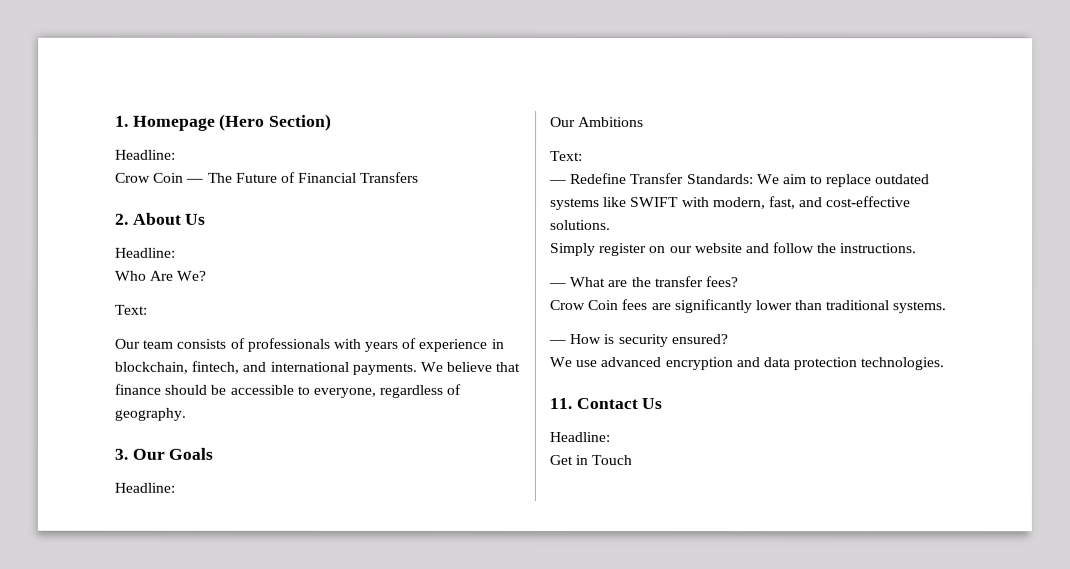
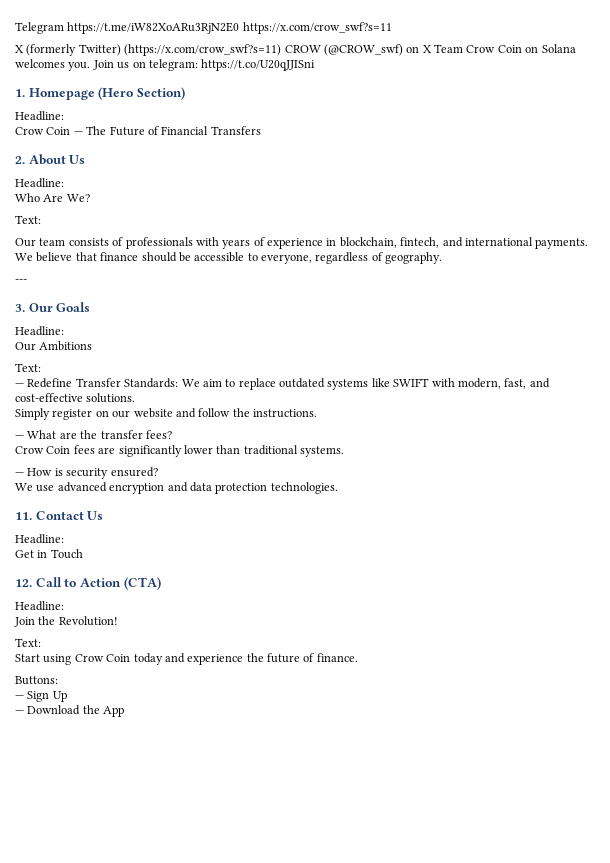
(115, 121) none -> [15,22,392,34] [15,44,576,56] [15,59,316,71] Telegram https://t.me/iW82XoARu3RjN2E0 https://x.com/crow_swf?s=11 // X (formerly Twitter) (https://x.com/crow_swf?s=11) CROW (@CROW_swf) on X Team Crow Coin on Solana welcomes you. Join us on telegram: https://t.co/U20qJJISni //
(186, 414) none -> [15,279,27,283] // ---
(633, 460) none -> [15,577,161,590] [15,601,64,611] [14,616,118,627] [15,638,41,647] [15,653,358,665] [15,676,58,685] [15,691,67,702] [15,705,125,717] // 12. Call to Action (CTA) // Headline: // Join the Revolution! // Text: // Start using Crow Coin today and experience the future of finance. // Buttons: // — Sign Up // — Download the App

